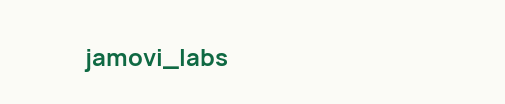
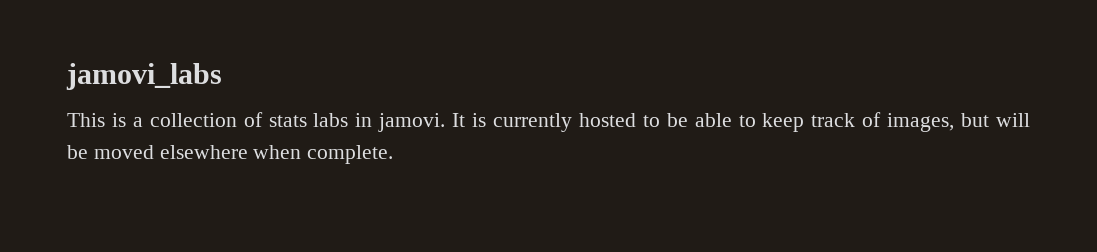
(228, 60) none -> [67,112,1030,132] [67,145,394,164] // This is a collection of stats labs in jamovi. It is currently hosted to be able to keep track of images, but will be moved elsewhere when complete.

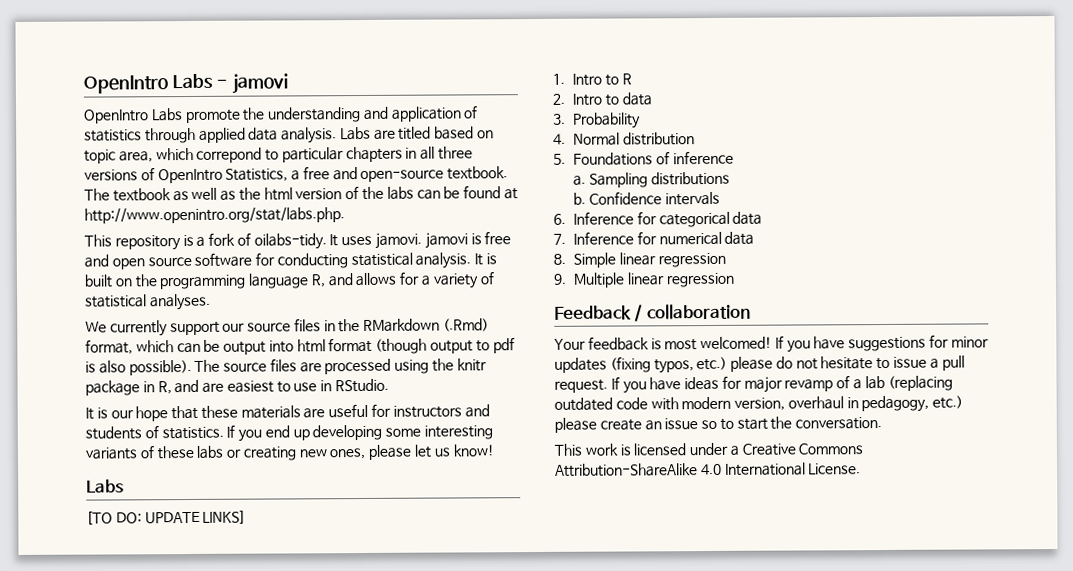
[66,63,222,90] [67,113,105,127] jamovi_labs // This -> [83,73,289,94] [83,105,479,124] [84,126,495,144] [84,146,474,164] [84,166,509,184] [84,185,518,202] [84,207,345,224] [84,234,181,251] OpenIntro Labs - jamovi // OpenIntro Labs promote the understanding and application of statistics through applied data analysis. Labs are titled based on topic area, which correpond to particular chapters in all three versions of OpenIntro Statistics, a free and open-source textbook. The textbook as well as the html version of the labs can be found at http://www.openintro.org/stat/labs.php. // This repository
[149,112,1030,132] [67,145,394,164] collection of stats labs in jamovi. It is currently hosted to be able to keep track of images, but will be moved elsewhere when complete. -> [208,231,512,250] [84,252,498,270] [84,271,494,290] [85,293,211,311] [85,318,490,337] [85,337,515,355] [85,358,487,376] [85,378,390,396] [85,403,490,422] [85,424,494,442] [85,444,494,461] [86,479,124,494] [86,510,247,525] [552,73,632,86] [552,92,652,106] [553,112,642,129] [553,132,695,146] [553,150,734,166] [573,171,730,188] [573,191,720,206] [553,211,763,228] [553,231,755,246] [553,252,726,268] [553,272,735,288] [554,303,751,322] [554,334,989,353] [554,355,965,374] [554,375,953,394] [554,395,964,413] [554,416,883,433] [554,442,864,456] [555,462,862,477] fork of oilabs-tidy. It uses jamovi. jamovi is free and open source software for conducting statistical analysis. It is built on the programming language R, and allows for a variety of statistical analyses. // We currently support our source files in the RMarkdown (.Rmd) format, which can be output into html format (though output to pdf is also possible). The source files are processed using the knitr package in R, and are easiest to use in RStudio. // It is our hope that these materials are useful for instructors and students of statistics. If you end up developing some interesting variants of these labs or creating new ones, please let us know! // Labs // [TO DO: UPDATE LINKS] // 1. Intro to R // 2. Intro to data // 3. Probability // 4. Normal distribution // 5. Foundations of inference // a. Sampling distributions // b. Confidence intervals // 6. Inference for categorical data // 7. Inference for numerical data // 8. Simple linear regression // 9. Multiple linear regression // Feedback / collaboration // Your feedback is most welcomed! If you have suggestions for minor updates (fixing typos, etc.) please do not hesitate to issue a pull request. If you have ideas for major revamp of a lab (replacing outdated code with modern version, overhaul in pedagogy, etc.) please create an issue so to start the conversation. // This work is licensed under a Creative Commons Attribution-ShareAlike 4.0 International License.

